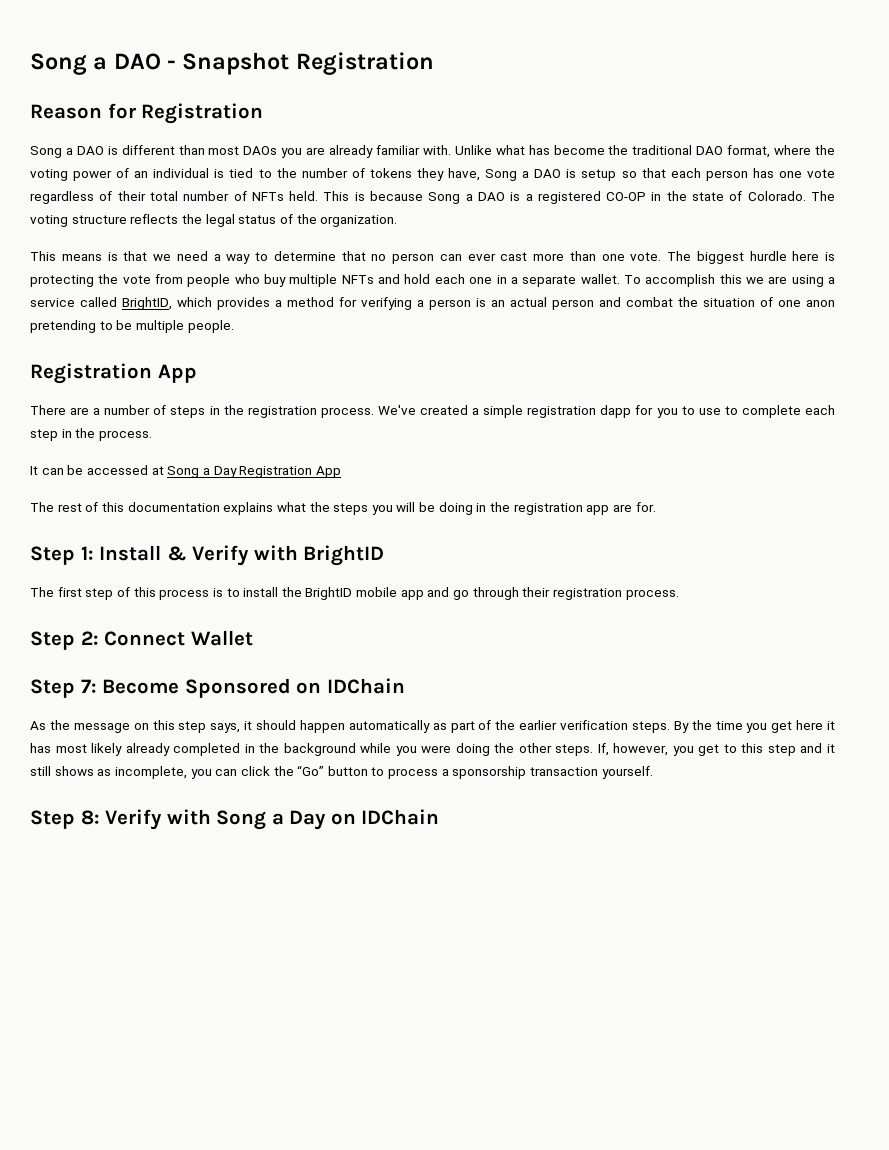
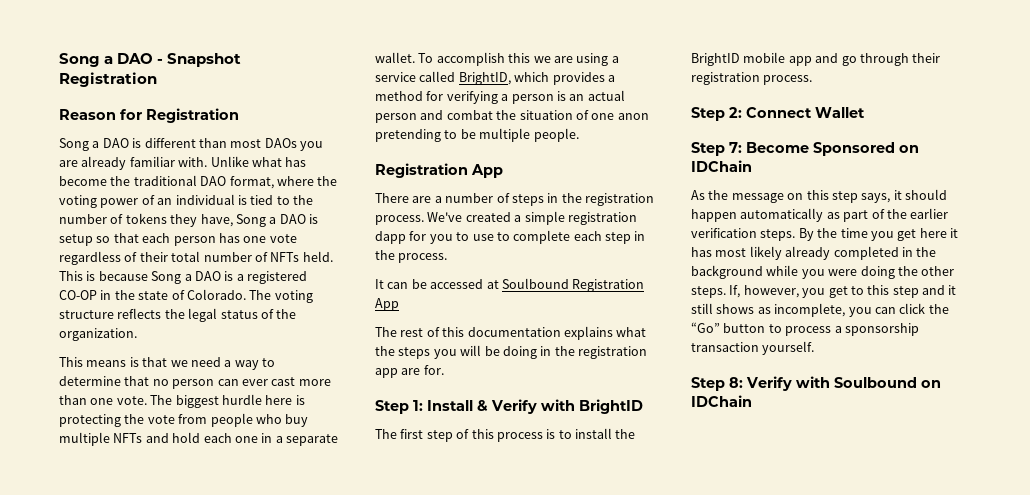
[167,466,237,478] Song a Day -> [501,278,569,289] Soulbound
[216,810,327,830] Song a Day -> [834,377,917,388] Soulbound

